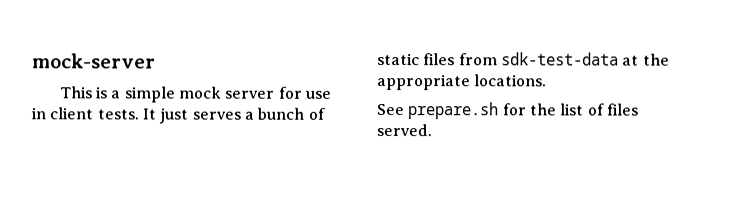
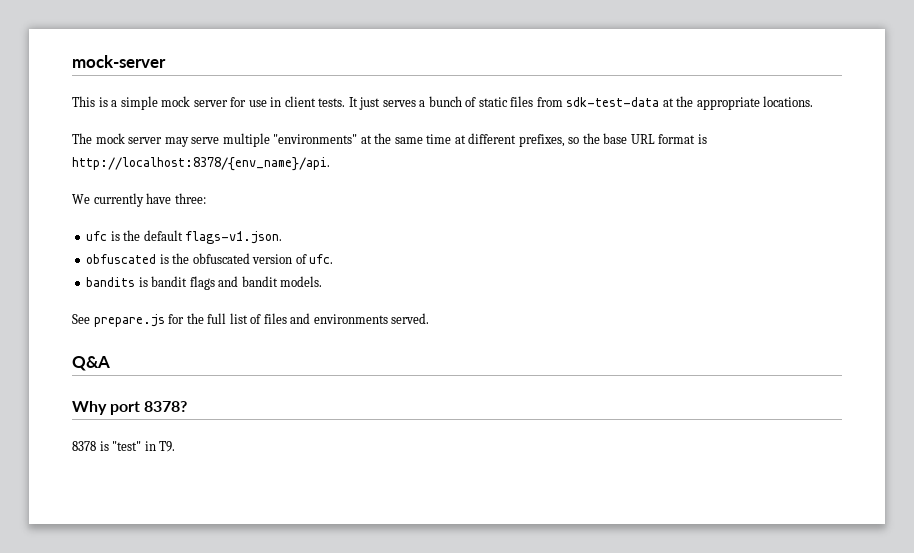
(548, 80) none -> [72,133,707,147] [72,157,330,171] [72,193,206,207] [86,230,283,244] [86,253,334,264] [86,276,323,290] // The mock server may serve multiple "environments" at the same time at different prefixes, so the base URL format is http://localhost:8378/{env_name}/api. // We currently have three: // ufc is the default flags-v1.json. // obfuscated is the obfuscated version of ufc. // bandits is bandit flags and bandit models.
[407,102,500,120] prepare.sh -> [93,314,165,327] prepare.js
(556, 109) none -> [207,313,227,324] full
(638, 109) none -> [290,313,388,324] and environments
(432, 130) none -> [72,356,110,371] [72,401,188,415] [72,441,176,452] // Q&A // Why port 8378? // 8378 is "test" in T9.

